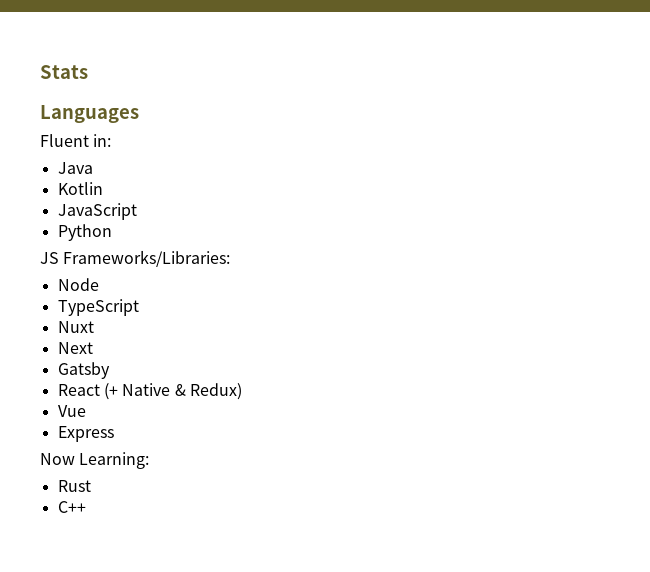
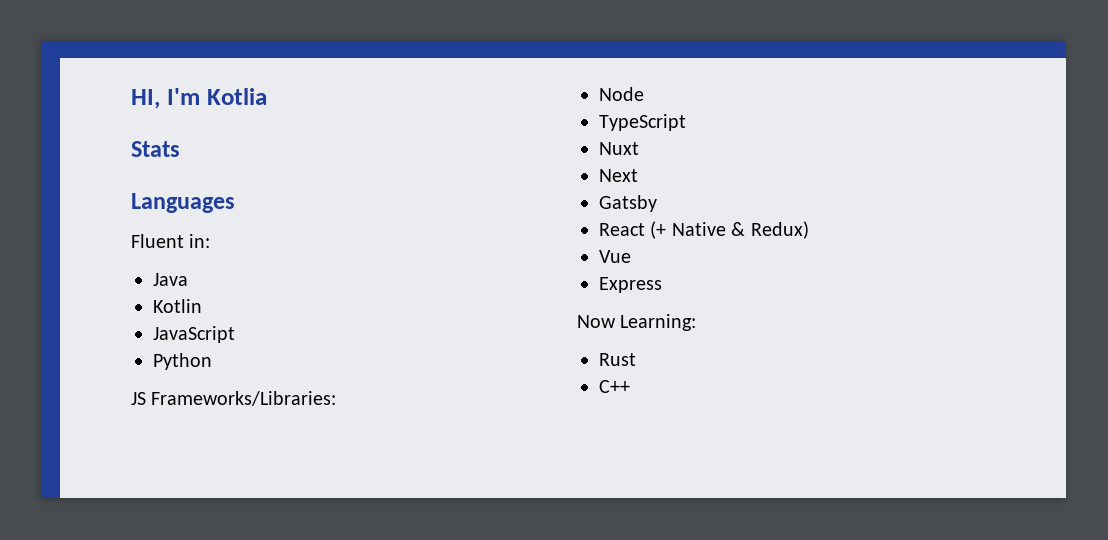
(40, 72) none -> [131,88,267,109] HI, I'm Kotlia //

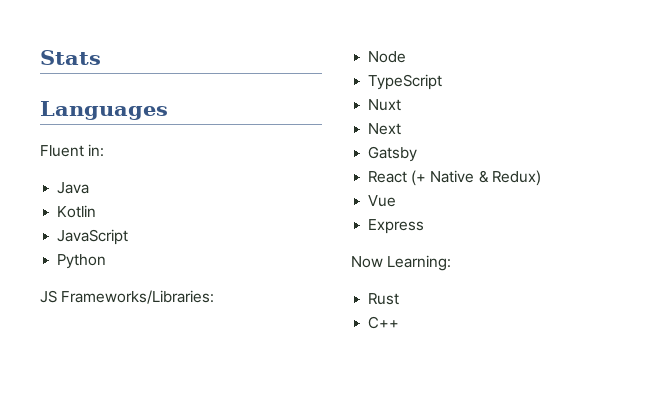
[131,88,267,109] HI, I'm Kotlia // -> (40, 57) none

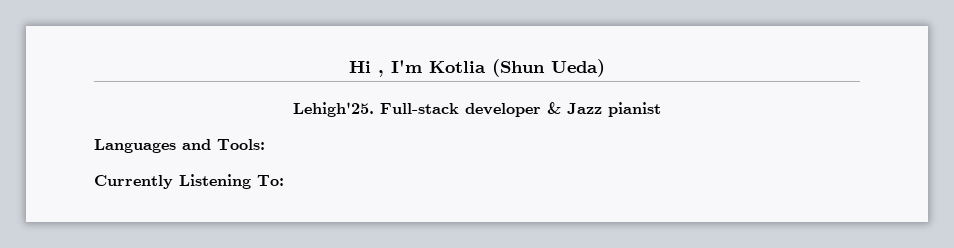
[40,50,101,65] [40,101,168,120] [40,144,105,157] [57,182,90,194] [57,205,97,218] [57,229,129,245] [57,254,107,269] [40,290,215,304] [368,51,407,63] [368,74,443,90] [368,99,402,111] [368,123,402,135] [368,146,418,162] [368,170,541,186] [368,195,397,207] [368,219,425,234] [351,255,452,271] [368,293,400,305] [368,316,400,329] Stats // Languages // Fluent in: // Java // Kotlin // JavaScript // Python // JS Frameworks/Libraries: // Node // TypeScript // Nuxt // Next // Gatsby // React (+ Native & Redux) // Vue // Express // Now Learning: // Rust // C++ -> [349,59,605,77] [293,102,661,117] [94,139,265,153] [94,174,284,189] Hi , I'm Kotlia (Shun Ueda) // Lehigh'25. Full-stack developer & Jazz pianist // Languages and Tools: // Currently Listening To:

